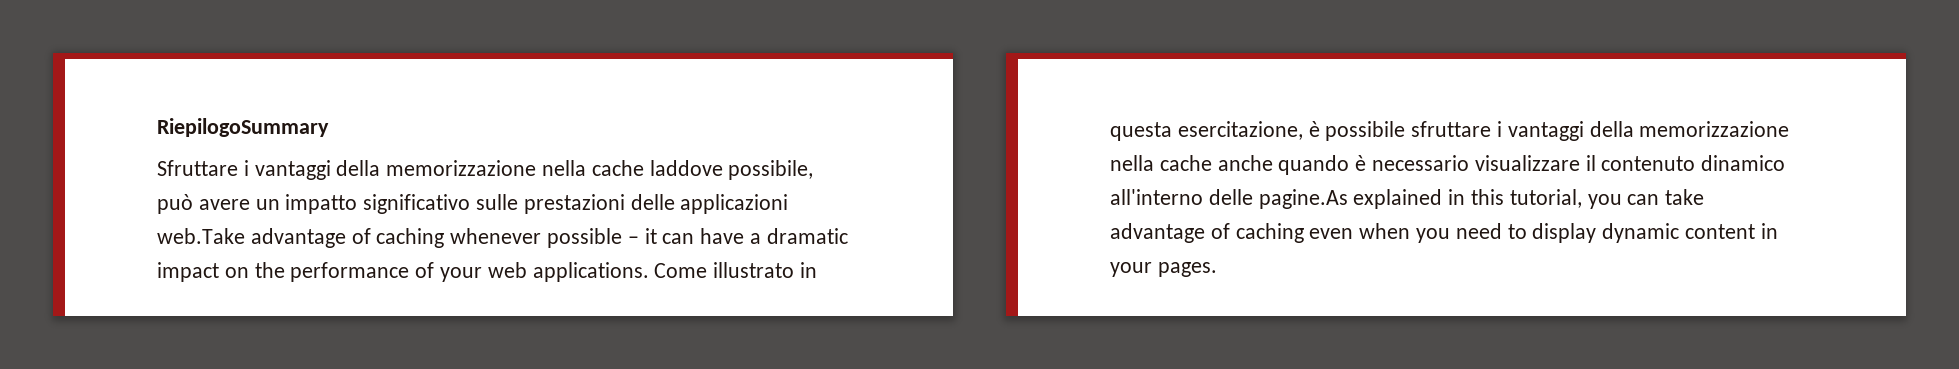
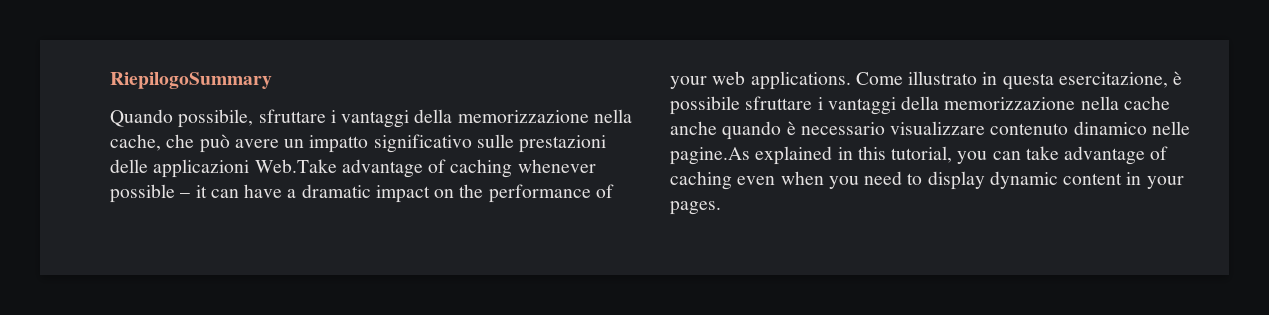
[157,160,814,180] Sfruttare i vantaggi della memorizzazione nella cache laddove possibile, -> [110,109,632,128] [110,134,195,151] Quando possibile, sfruttare i vantaggi della memorizzazione nella cache, che
[157,228,245,244] web.Take -> [254,159,337,173] Web.Take
[1585,155,1596,171] il -> (986, 128) none
[1110,189,1253,205] all'interno delle -> [1151,121,1190,135] nelle

